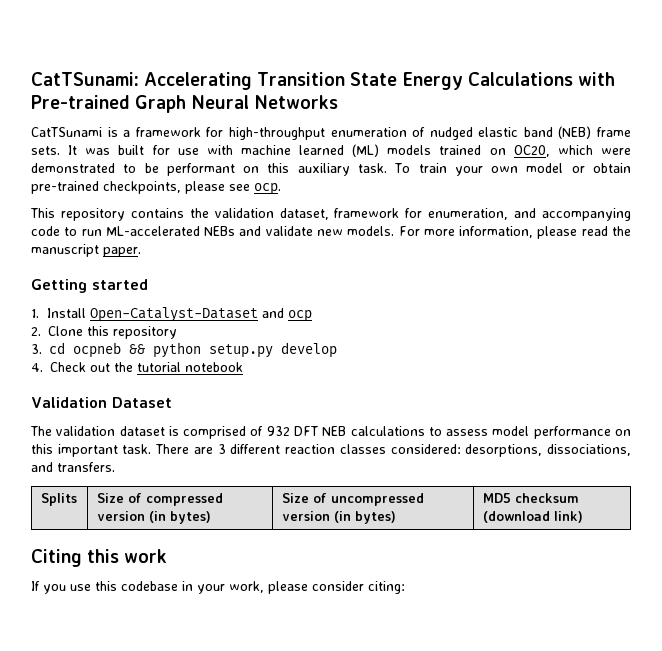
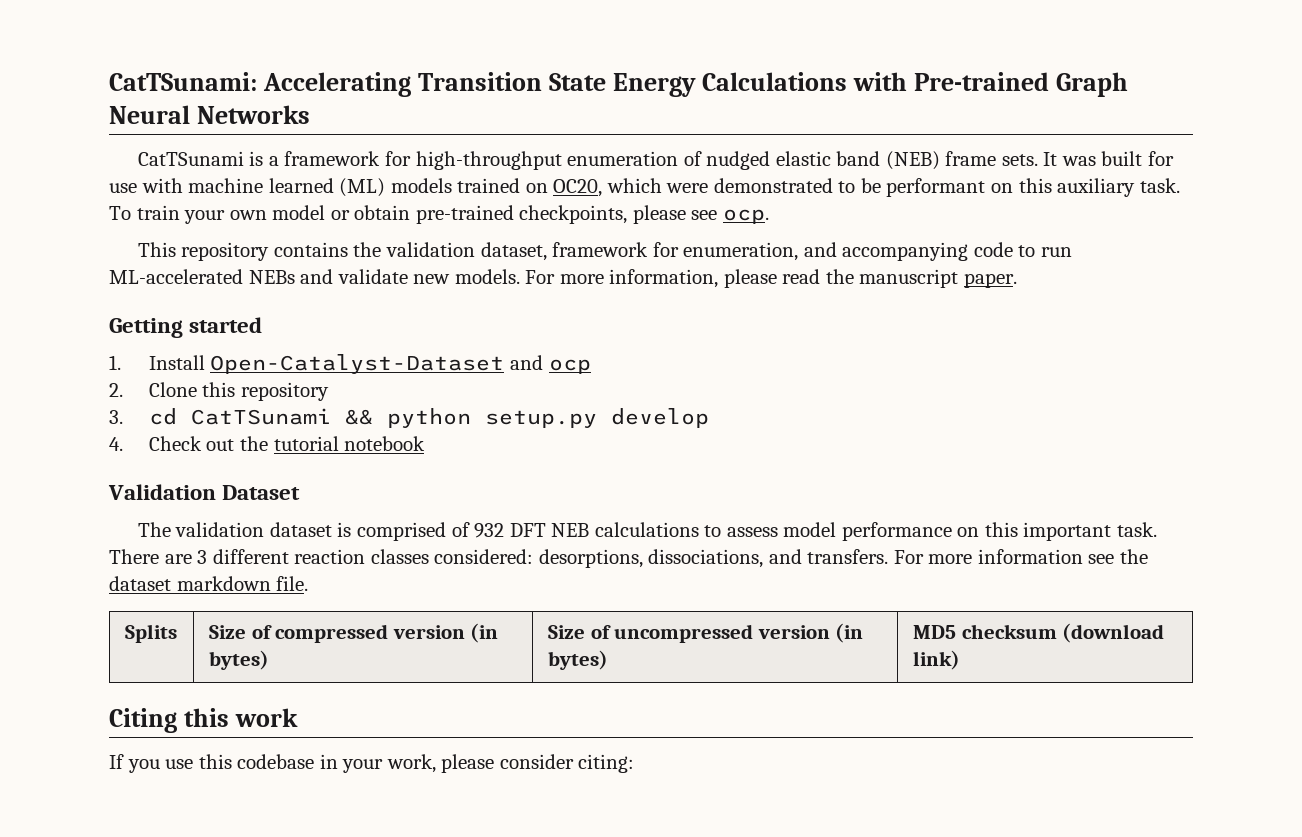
[73,342,121,358] ocpneb -> [190,408,331,425] CatTSunami
(115, 467) none -> [893,549,1149,564] [109,576,309,591] For more information see the dataset markdown file.

